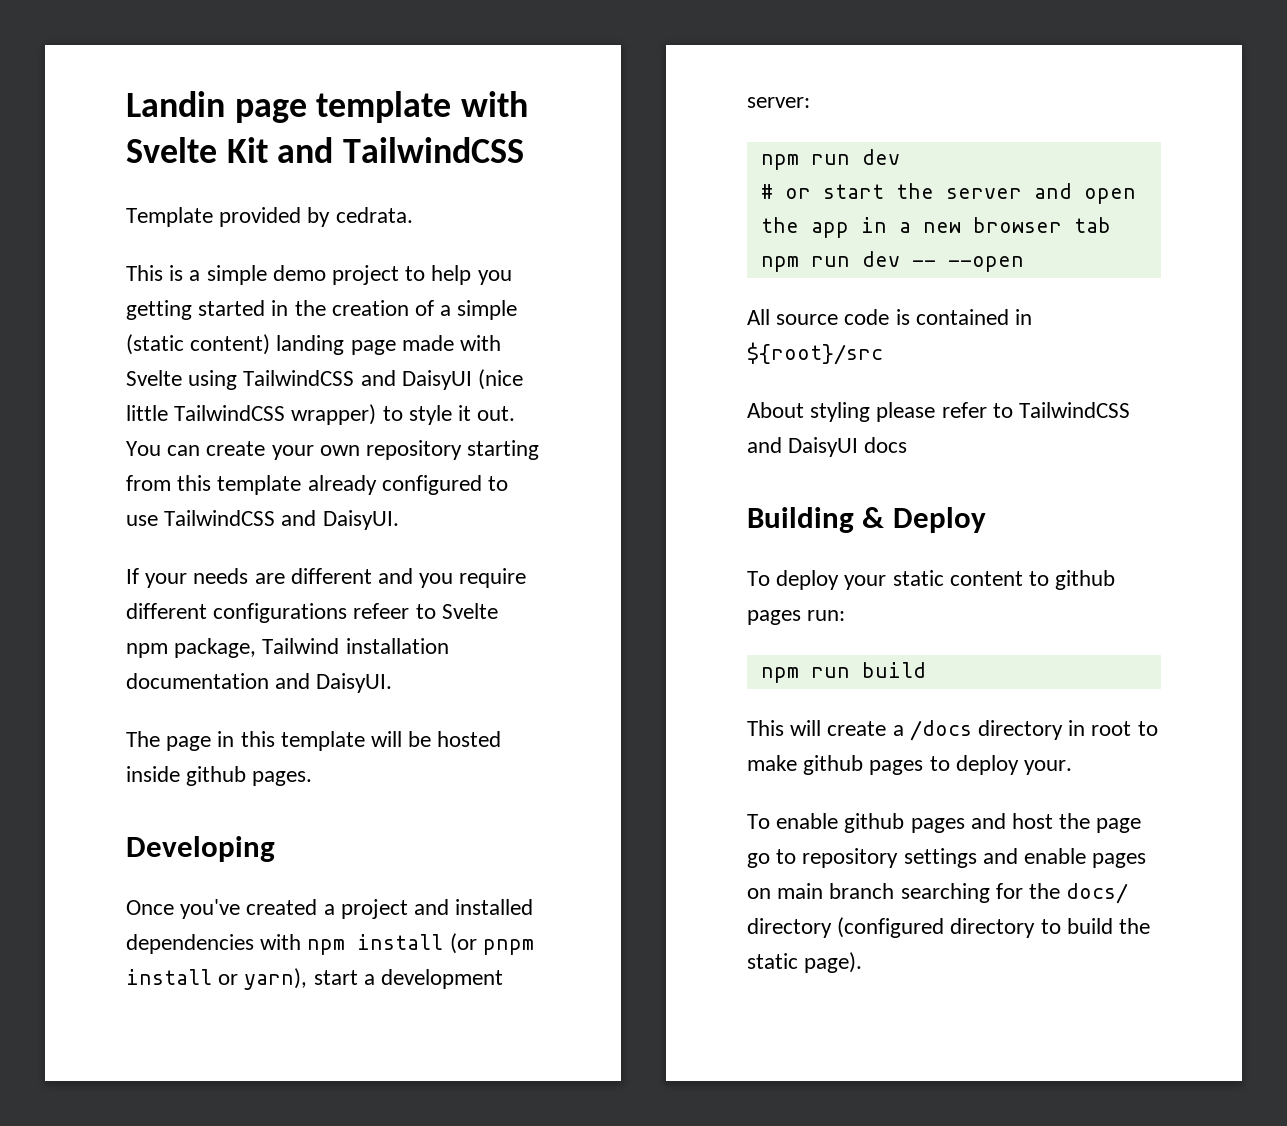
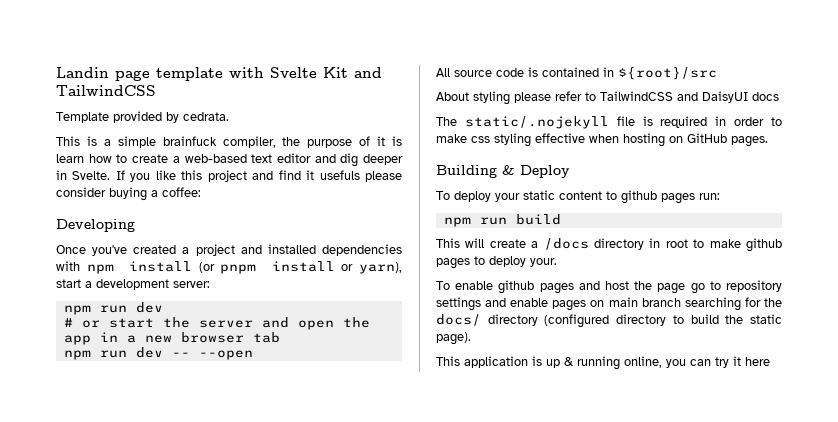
[272,265,512,285] [126,300,518,320] [126,334,502,355] [126,369,524,390] [126,404,516,425] [126,440,540,460] [126,475,509,495] [126,510,399,530] [126,568,527,588] [126,603,498,623] [126,638,449,658] [126,673,393,693] [126,731,502,751] [126,766,313,786] demo project to help you getting started in the creation of a simple (static content) landing page made with Svelte using TailwindCSS and DaisyUI (nice little TailwindCSS wrapper) to style it out. You can create your own repository starting from this template already configured to use TailwindCSS and DaisyUI. // If your needs are different and you require different configurations refeer to Svelte npm package, Tailwind installation documentation and DaisyUI. // The page in this template will be hosted inside github pages. -> [162,136,402,148] [56,153,403,167] [56,170,402,182] [56,187,201,201] brainfuck compiler, the purpose of it is learn how to create a web-based text editor and dig deeper in Svelte. If you like this project and find it usefuls please consider buying a coffee:
(908, 445) none -> [436,116,782,129] [436,133,768,147] // The static/.nojekyll file is required in order to make css styling effective when hosting on GitHub pages.
(863, 962) none -> [436,356,770,370] // This application is up & running online, you can try it here

